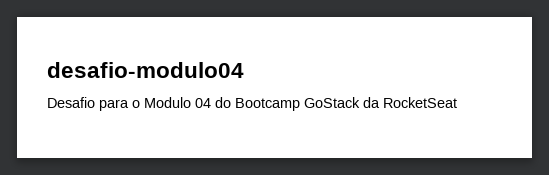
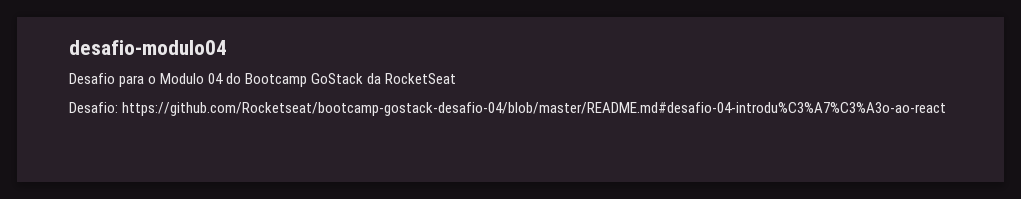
(457, 102) none -> [69,102,947,116] // Desafio: https://github.com/Rocketseat/bootcamp-gostack-desafio-04/blob/master/README.md#desafio-04-introdu%C3%A7%C3%A3o-ao-react

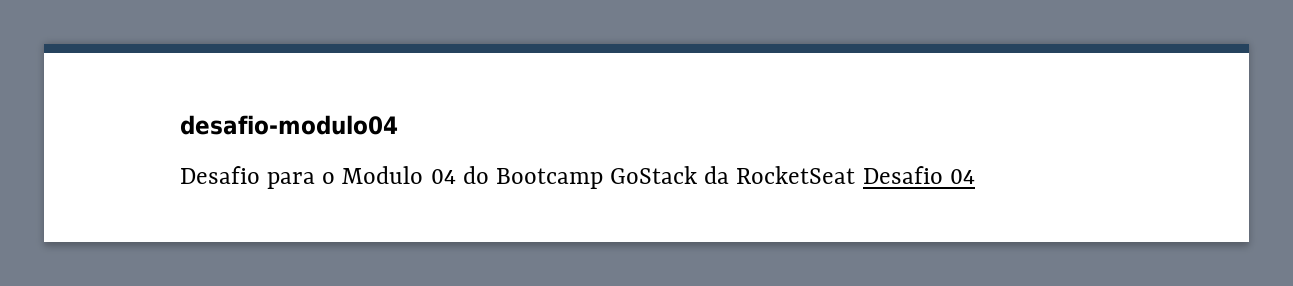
[69,102,947,116] // Desafio: https://github.com/Rocketseat/bootcamp-gostack-desafio-04/blob/master/README.md#desafio-04-introdu%C3%A7%C3%A3o-ao-react -> [862,166,975,184] Desafio 04

